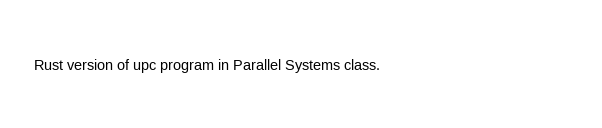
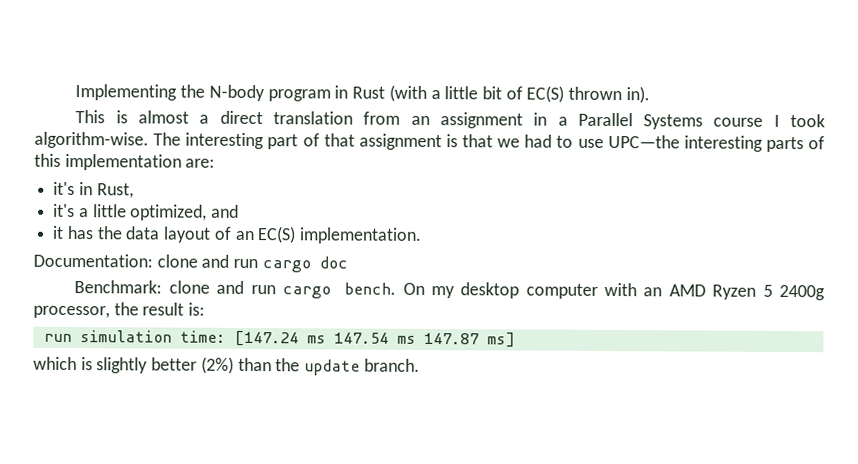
[34,59,380,73] Rust version of upc program in Parallel Systems class. -> [75,84,650,104] [75,110,825,130] [34,131,825,153] [34,153,216,171] [53,181,134,199] [53,203,240,221] [52,225,423,244] [33,253,348,273] [74,280,825,301] [33,302,206,319] [43,330,516,348] [33,356,420,376] Implementing the N-body program in Rust (with a little bit of EC(S) thrown in). // This is almost a direct translation from an assignment in a Parallel Systems course I took algorithm-wise. The interesting part of that assignment is that we had to use UPC—the interesting parts of this implementation are: // it's in Rust, // it's a little optimized, and // it has the data layout of an EC(S) implementation. // Documentation: clone and run cargo doc // Benchmark: clone and run cargo bench. On my desktop computer with an AMD Ryzen 5 2400g processor, the result is: // run simulation time: [147.24 ms 147.54 ms 147.87 ms] // which is slightly better (2%) than the update branch.

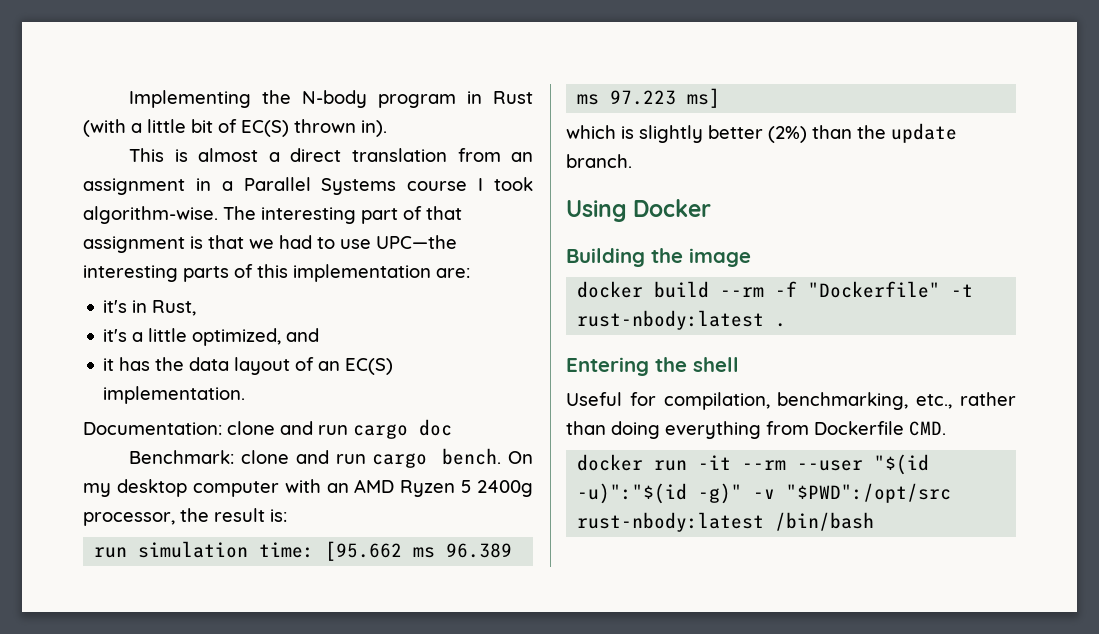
[233,330,479,347] [147.24 ms 147.54 ms 147.87 -> [325,541,513,561] [577,90,677,105] [95.662 ms 96.389 ms 97.223
(420, 365) none -> [566,199,712,222] [566,248,751,267] [577,281,974,298] [577,310,787,330] [566,357,739,376] [566,392,1016,410] [566,421,946,439] [577,454,930,475] [577,483,952,504] [577,512,875,532] // Using Docker // Building the image // docker build --rm -f "Dockerfile" -t rust-nbody:latest . // Entering the shell // Useful for compilation, benchmarking, etc., rather than doing everything from Dockerfile CMD. // docker run -it --rm --user "$(id -u)":"$(id -g)" -v "$PWD":/opt/src rust-nbody:latest /bin/bash

